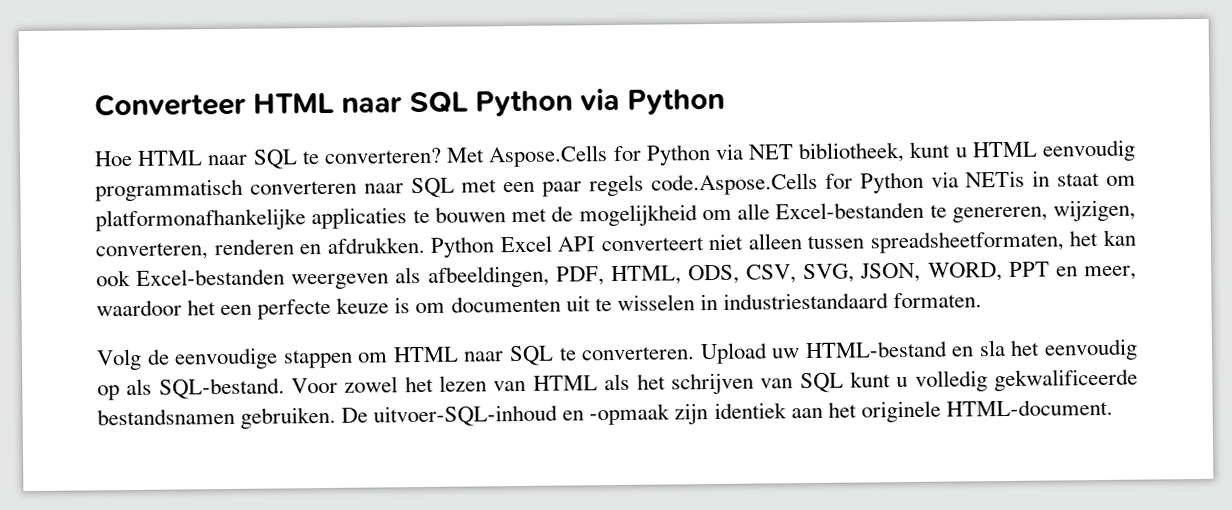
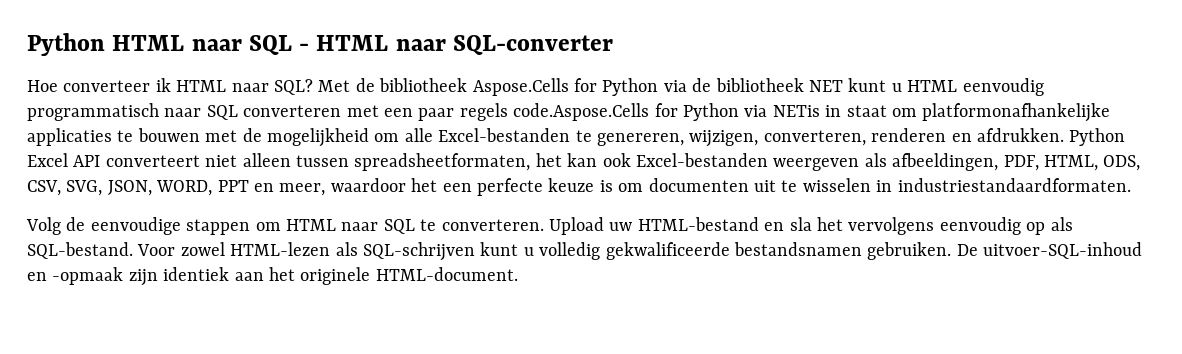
[94,87,725,117] [94,147,486,170] Converteer HTML naar SQL Python via Python // Hoe HTML naar SQL te converteren? Met -> [27,33,614,56] [27,78,468,95] Python HTML naar SQL - HTML naar SQL-converter // Hoe converteer ik HTML naar SQL? Met de bibliotheek
[748,142,906,164] NET bibliotheek, -> [692,78,843,92] de bibliotheek NET
[249,177,455,199] converteren naar SQL -> [164,105,342,120] naar SQL converteren
[722,292,982,310] industriestandaard formaten. -> [897,178,1131,192] industriestandaardformaten.
(1041, 347) none -> [848,217,935,235] vervolgens
[404,372,844,395] het lezen van HTML als het schrijven van SQL -> [230,242,475,261] HTML-lezen als SQL-schrijven

